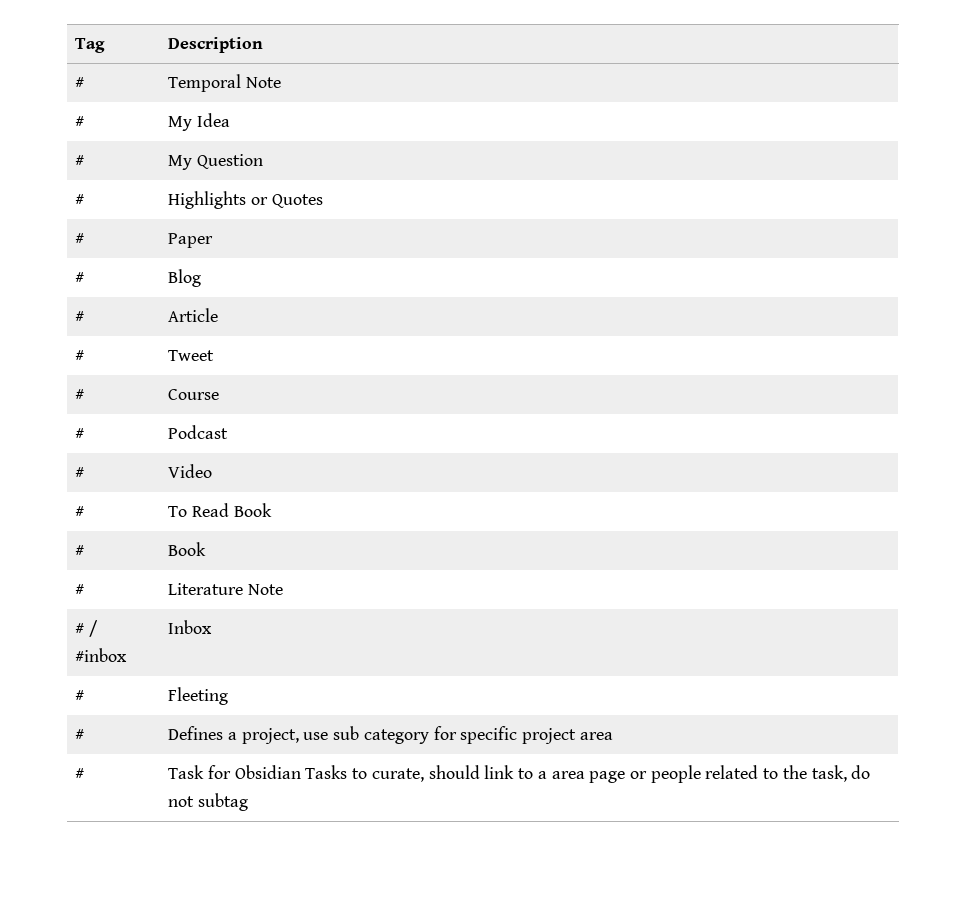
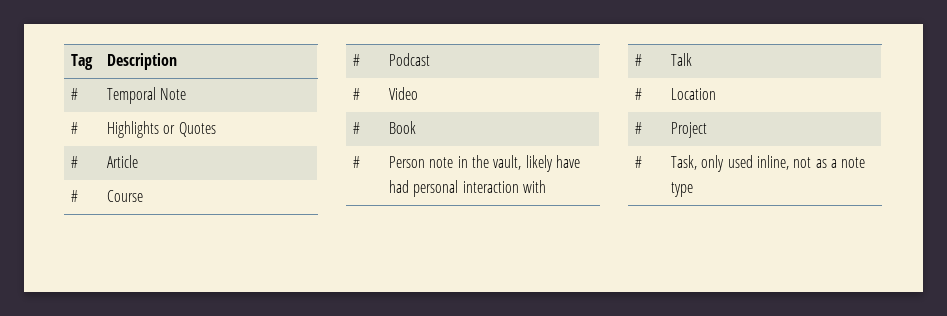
[75,116,85,127] [168,113,231,131] [75,155,85,166] [168,154,264,170] // # | My Idea // # | My Question -> (187, 94) none
[75,233,85,244] [168,233,214,248] [75,272,85,283] [168,269,202,287] // # | Paper // # | Blog -> (216, 129) none
[75,350,85,361] [168,350,215,361] // # | Tweet -> (139, 161) none
[168,503,272,517] [75,545,85,556] [168,542,207,556] [75,584,85,595] [168,583,284,595] [75,620,99,637] [75,648,128,662] [168,620,213,634] [75,690,85,701] [168,687,229,705] [75,729,85,740] [168,726,613,744] [75,768,85,779] [168,765,871,783] [168,793,249,811] To Read Book // # | Book // # | Literature Note // # / #inbox | Inbox // # | Fleeting // # | Defines a project, use sub category for specific project area // # | Task for Obsidian Tasks to curate, should link to a area page or people related to the task, do not subtag -> [389,121,417,134] [353,156,361,168] [389,155,581,172] [389,180,547,197] [635,54,643,66] [671,53,693,66] [635,88,643,100] [671,88,717,100] [635,122,643,134] [671,122,708,138] [635,156,643,168] [671,155,866,172] [671,182,694,197] Book // # | Person note in the vault, likely have had personal interaction with // # | Talk // # | Location // # | Project // # | Task, only used inline, not as a note type

